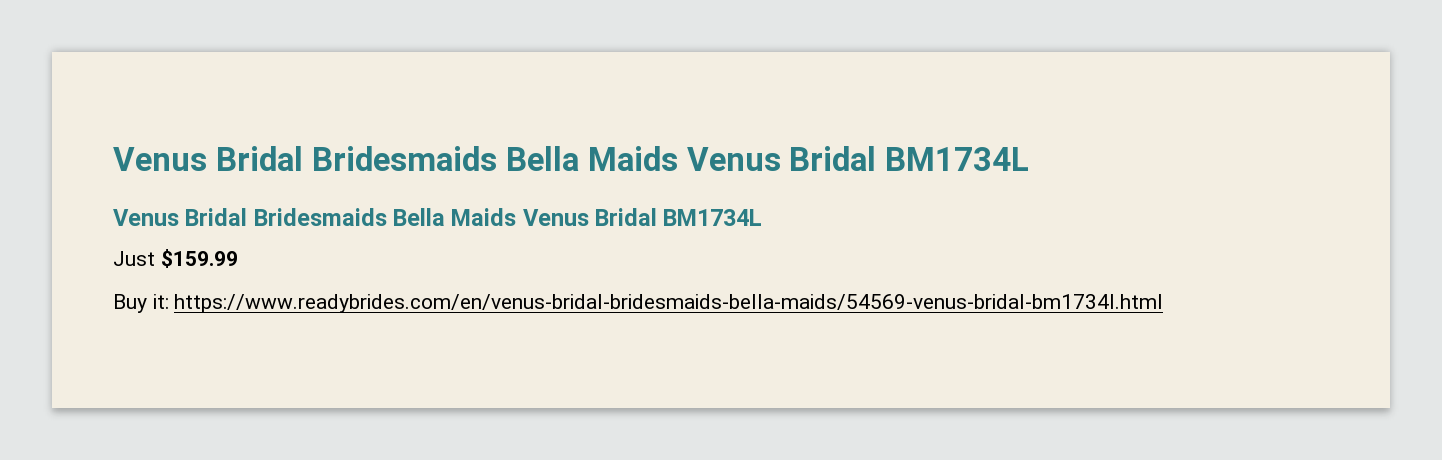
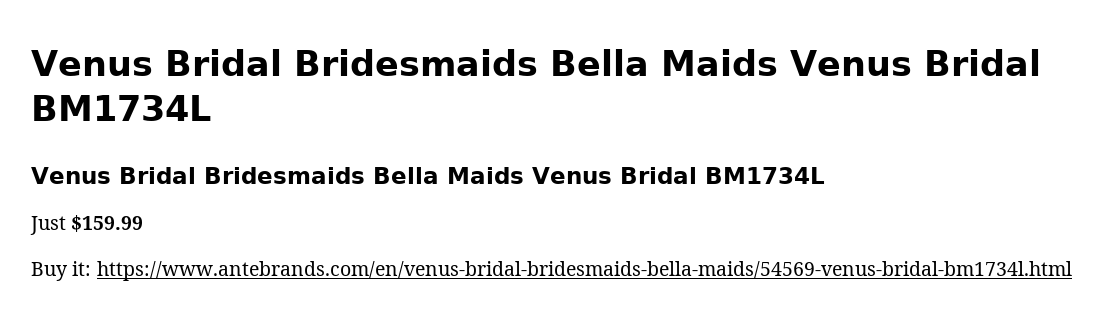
[174,294,1164,313] https://www.readybrides.com/en/venus-bridal-bridesmaids-bella-maids/54569-venus-bridal-bm1734l.html -> [96,261,1072,281] https://www.antebrands.com/en/venus-bridal-bridesmaids-bella-maids/54569-venus-bridal-bm1734l.html

